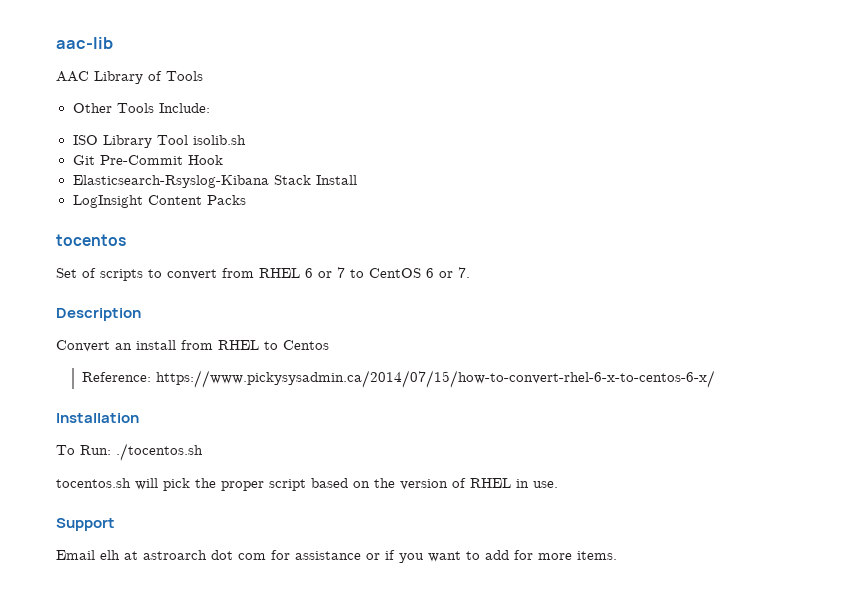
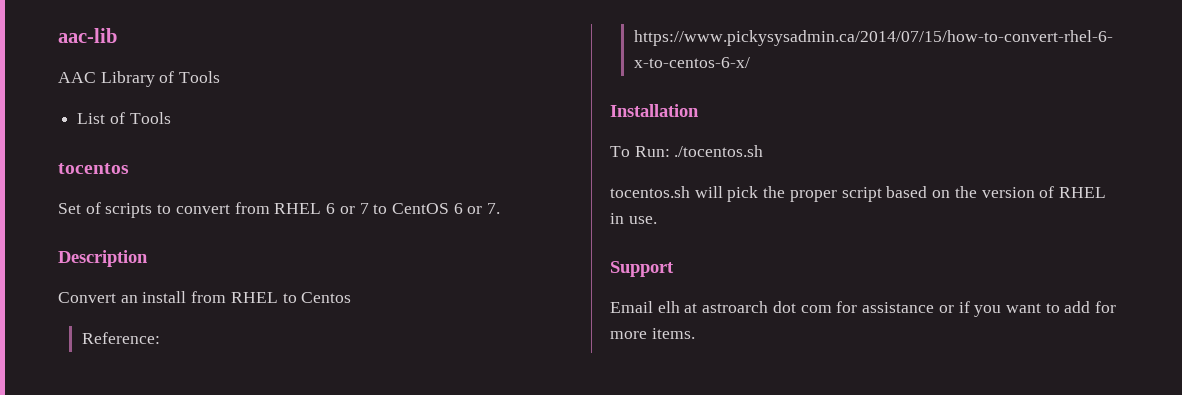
[72,103,210,113] [72,135,246,148] [72,155,223,165] [72,175,357,188] [72,195,246,208] Other Tools Include: // ISO Library Tool isolib.sh // Git Pre-Commit Hook // Elasticsearch-Rsyslog-Kibana Stack Install // LogInsight Content Packs -> [77,112,171,124] List of Tools

